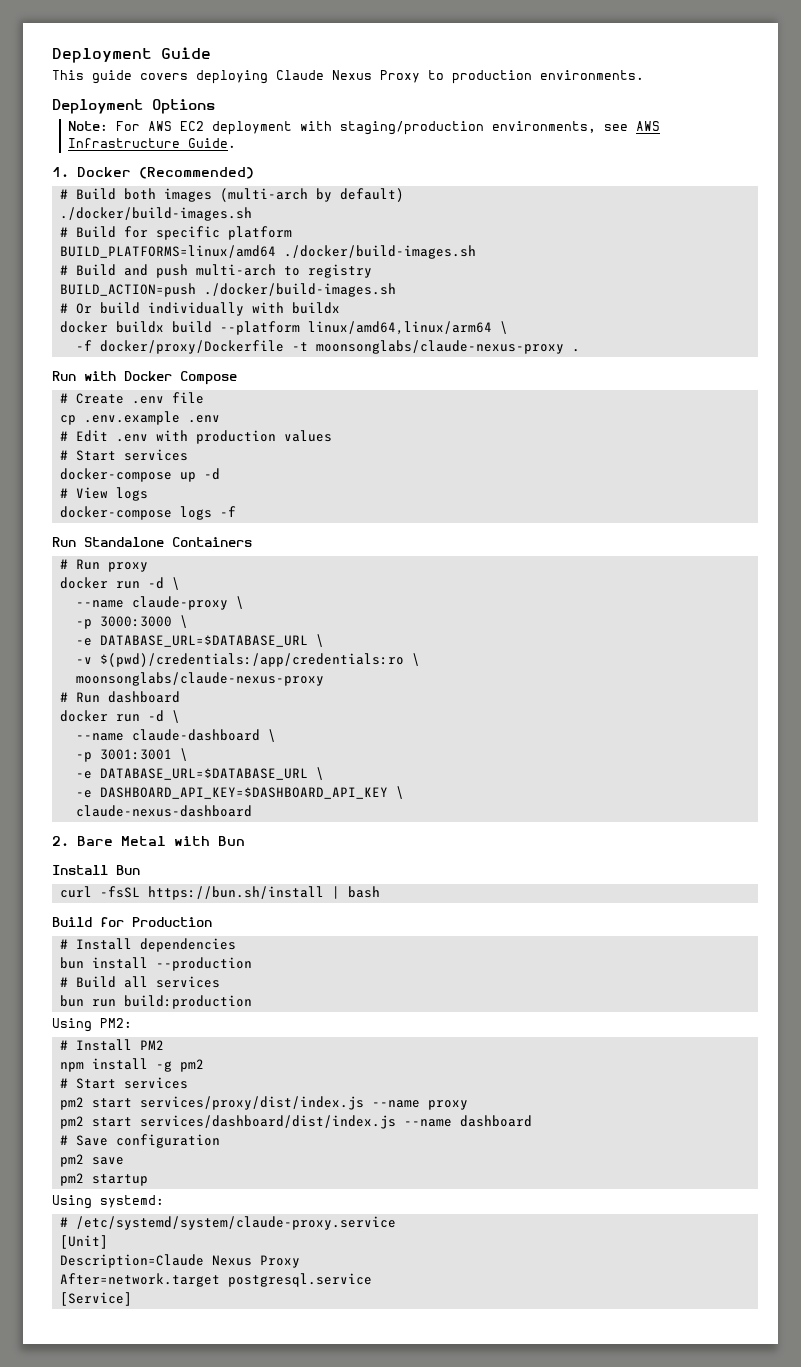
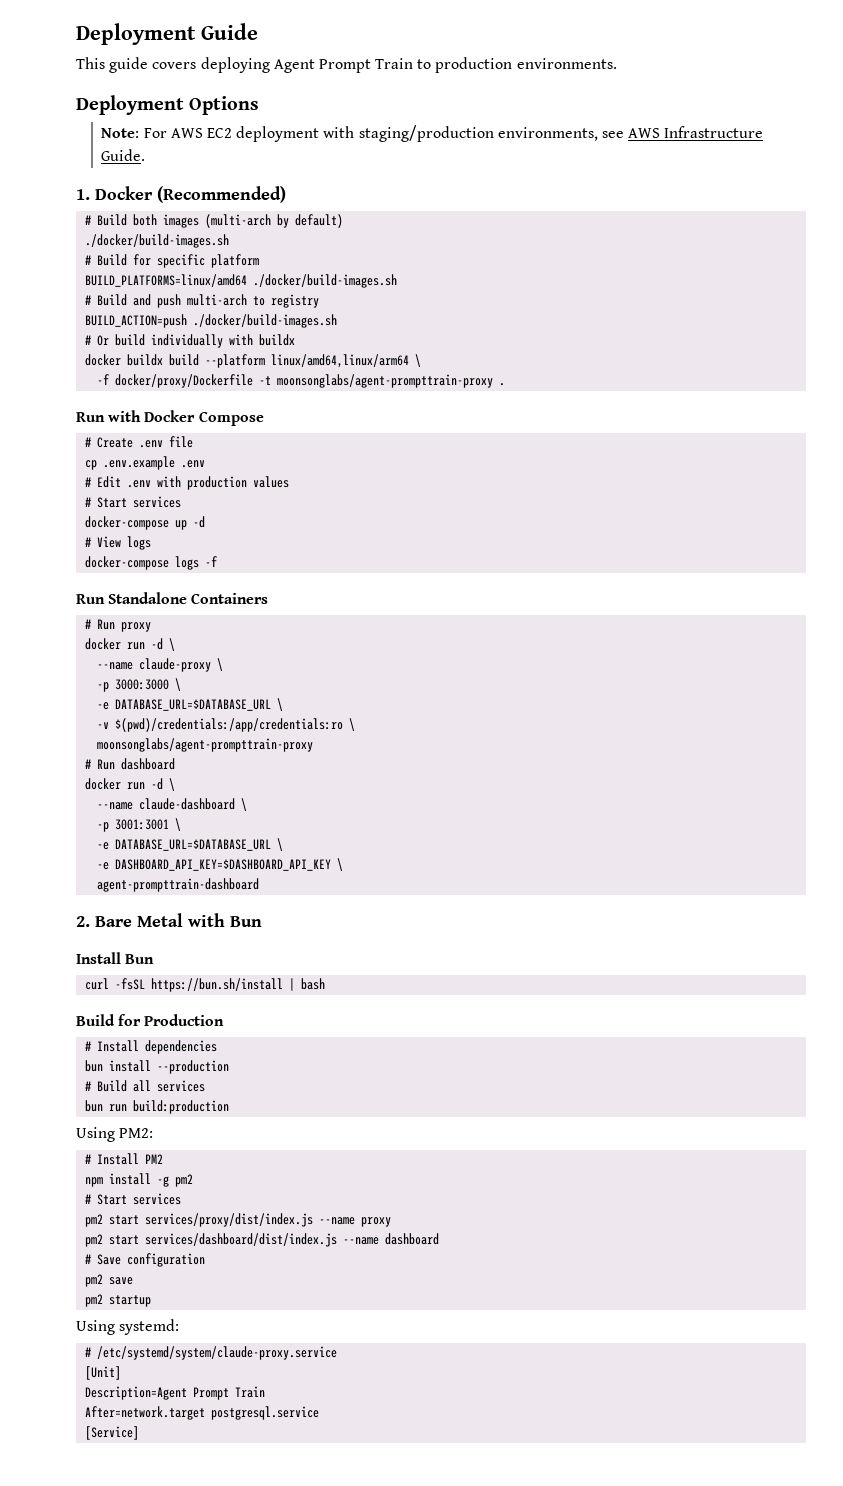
[276,70,420,83] Claude Nexus Proxy -> [273,58,414,73] Agent Prompt Train
[315,340,564,354] moonsonglabs/claude-nexus-proxy -> [277,374,494,388] moonsonglabs/agent-prompttrain-proxy
[75,672,324,686] moonsonglabs/claude-nexus-proxy -> [97,738,314,752] moonsonglabs/agent-prompttrain-proxy
[75,805,252,817] claude-nexus-dashboard -> [97,878,260,892] agent-prompttrain-dashboard
[59,1254,300,1268] Description=Claude Nexus Proxy -> [85,1386,266,1400] Description=Agent Prompt Train

